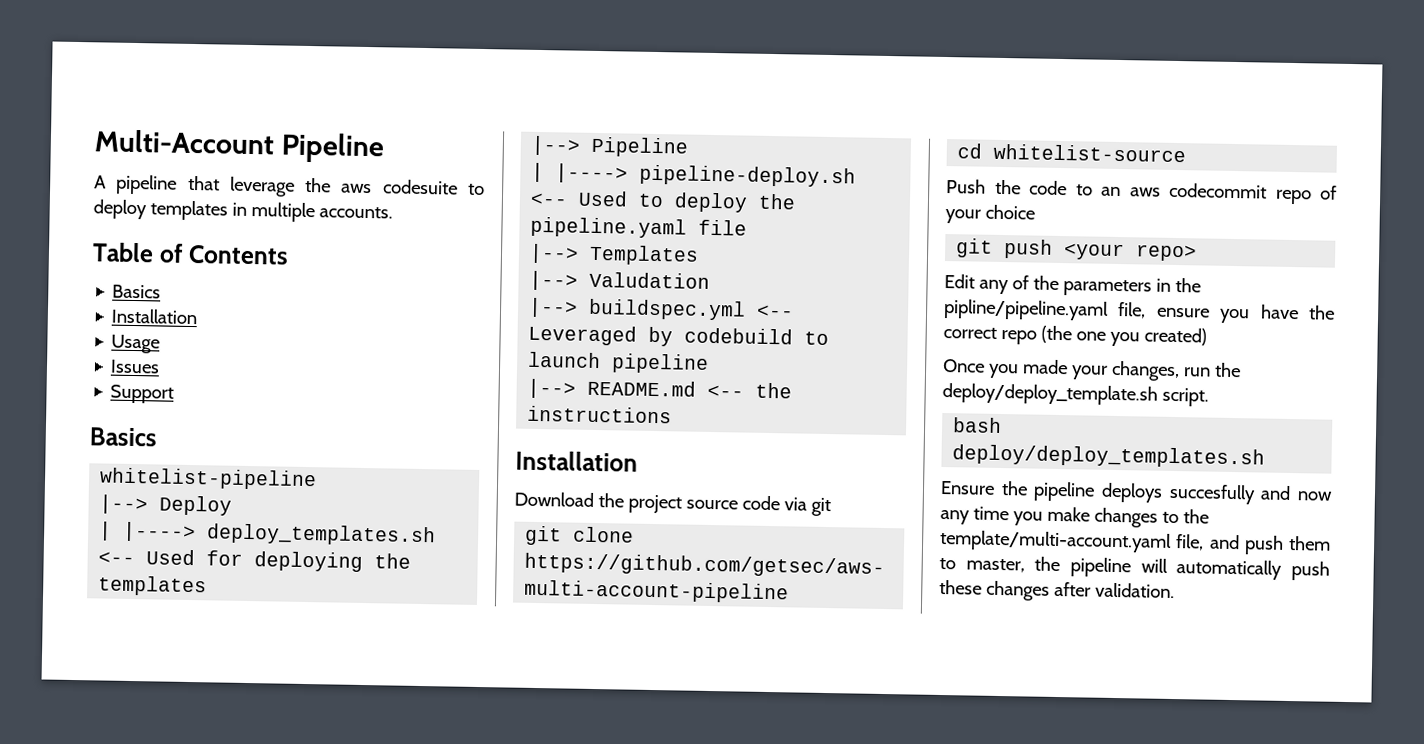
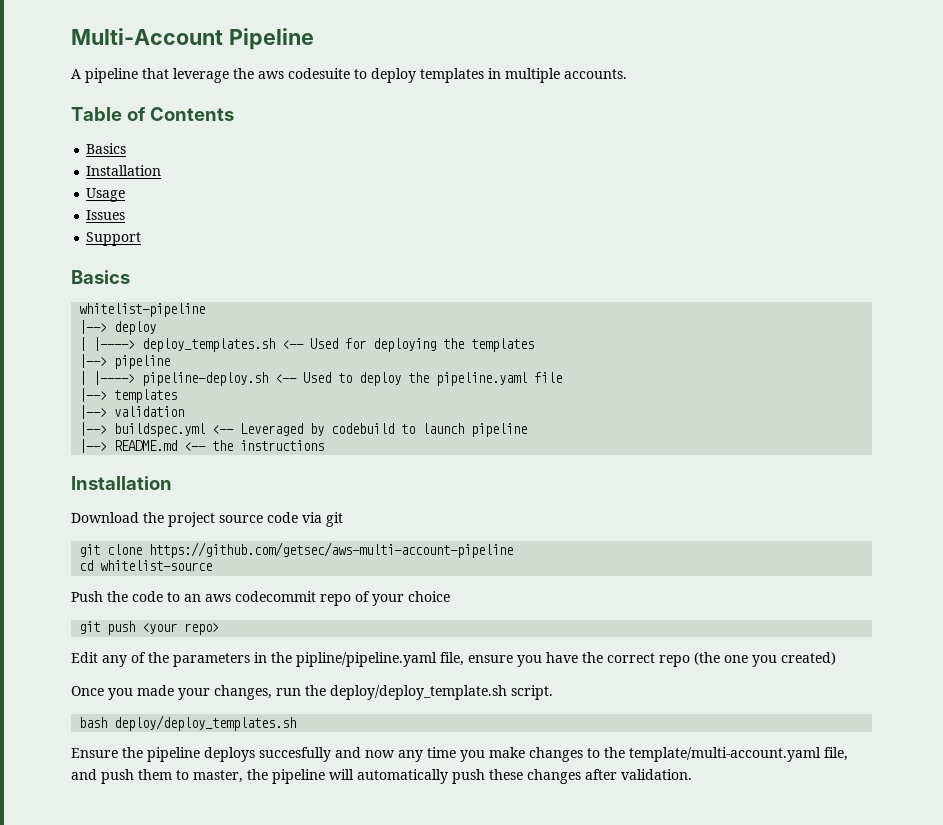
[159,495,233,516] Deploy -> [114,321,157,335] deploy
[591,136,690,158] Pipeline -> [114,355,171,369] pipeline
[589,244,700,266] [529,270,711,291] Templates // |--> Valudation -> [114,389,178,403] [79,405,185,419] templates // |--> validation

